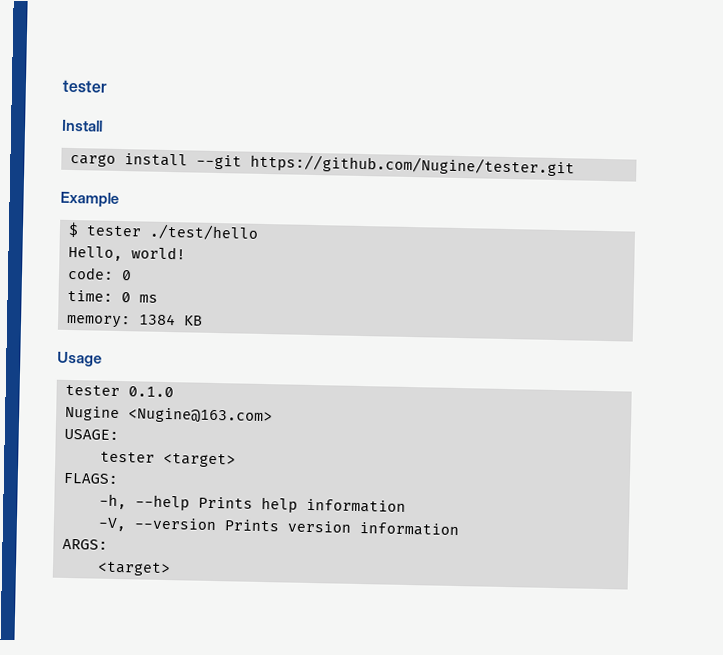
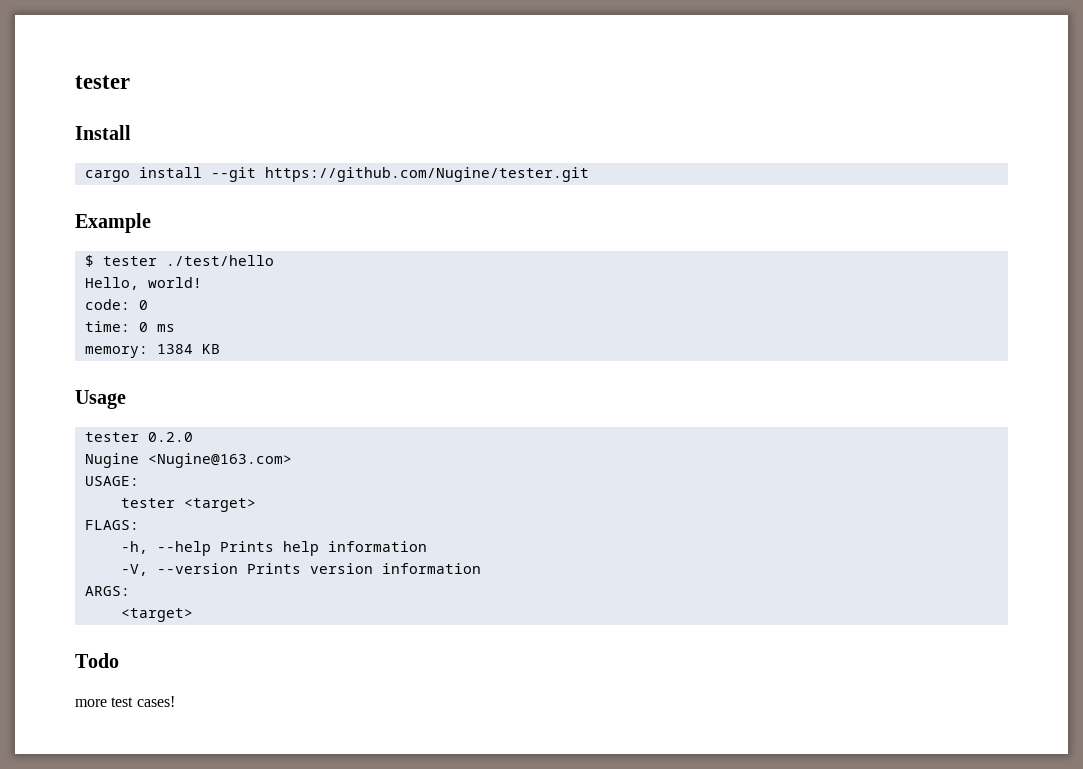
[128,386,175,398] 0.1.0 -> [147,432,193,442] 0.2.0
(172, 569) none -> [75,653,119,668] [75,696,175,707] // Todo // more test cases!

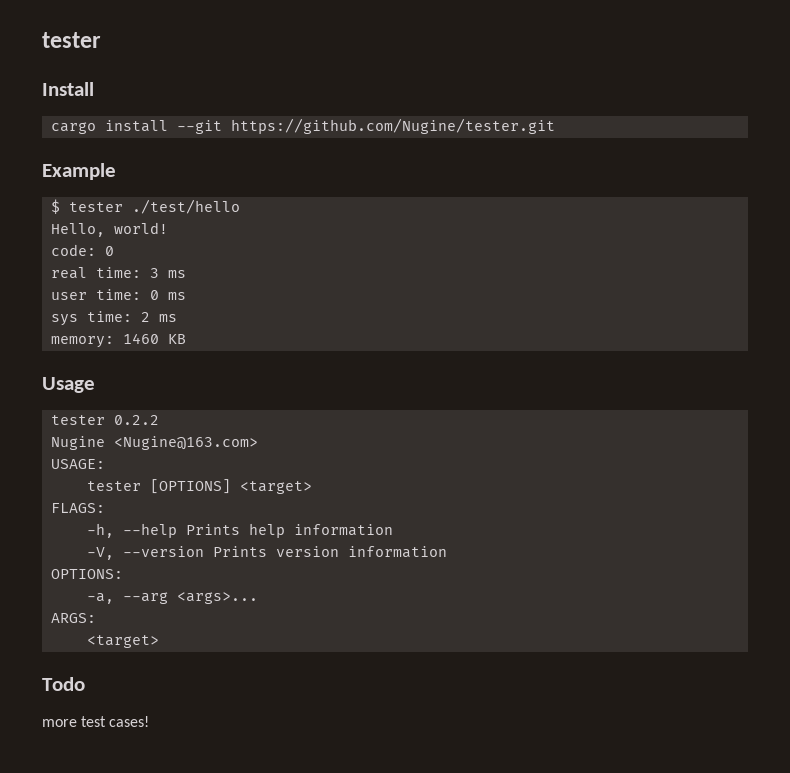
(148, 305) none -> [51,267,187,279] [51,292,88,300] real time: 3 ms // user
(175, 328) none -> [51,311,178,326] // sys time: 2 ms
[156,344,193,354] 1384 -> [123,333,160,344] 1460
[147,432,193,442] 0.2.0 -> [114,415,160,425] 0.2.2
(175, 503) none -> [150,479,232,494] [OPTIONS]
(481, 568) none -> [51,569,124,579] [87,592,259,604] // OPTIONS: // -a, --arg <args>...

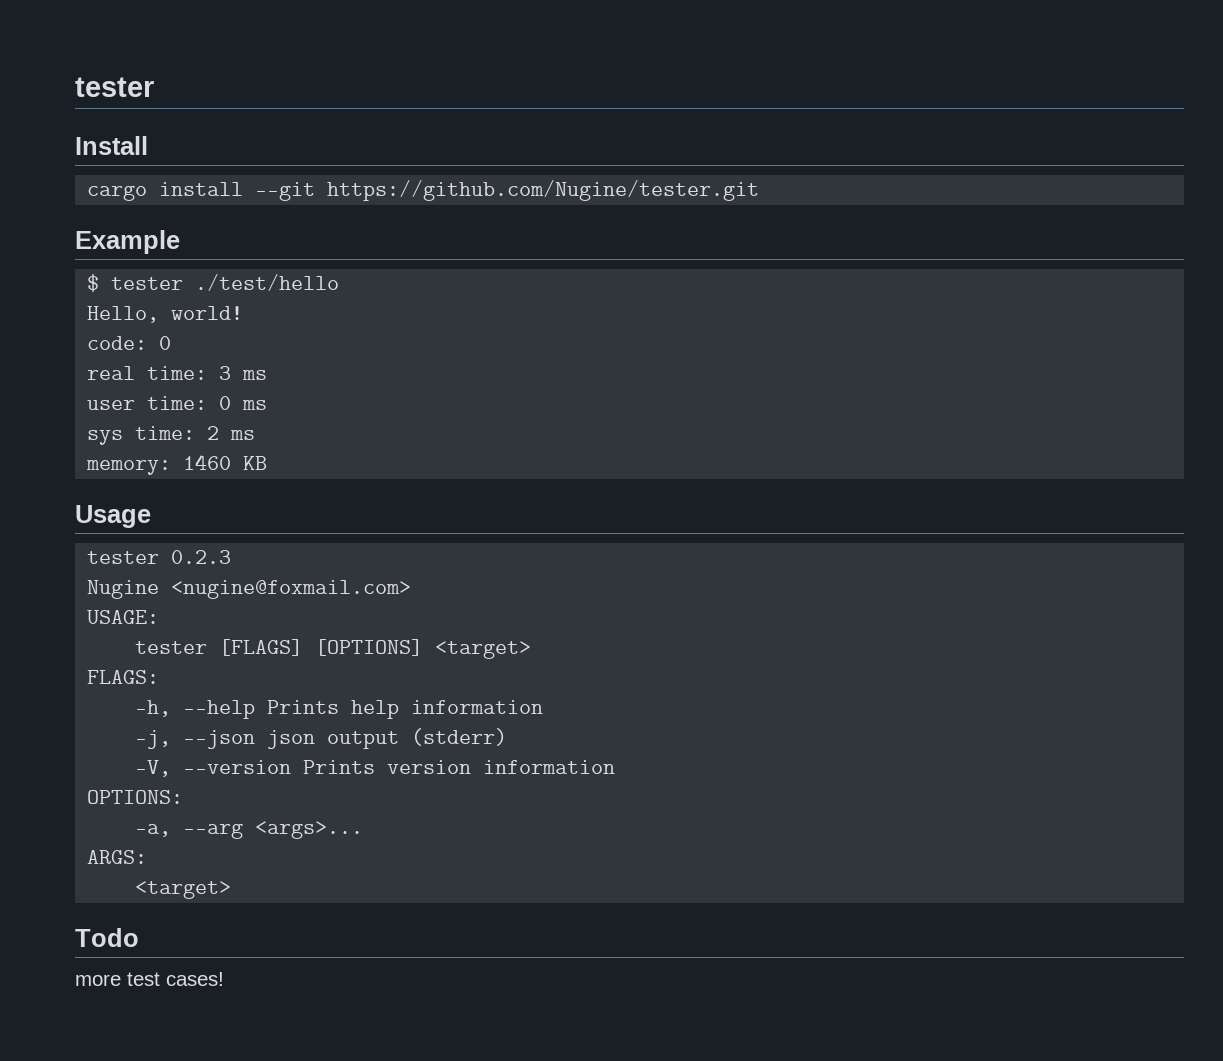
[114,415,160,425] 0.2.2 -> [171,550,232,564] 0.2.3
[114,436,259,450] <Nugine@163.com> -> [171,580,412,599] <nugine@foxmail.com>
(142, 486) none -> [219,639,304,656] [FLAGS]
(394, 530) none -> [135,728,508,749] // -j, --json json output (stderr)

